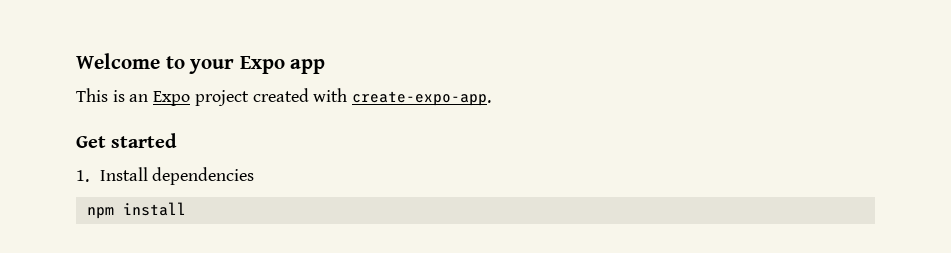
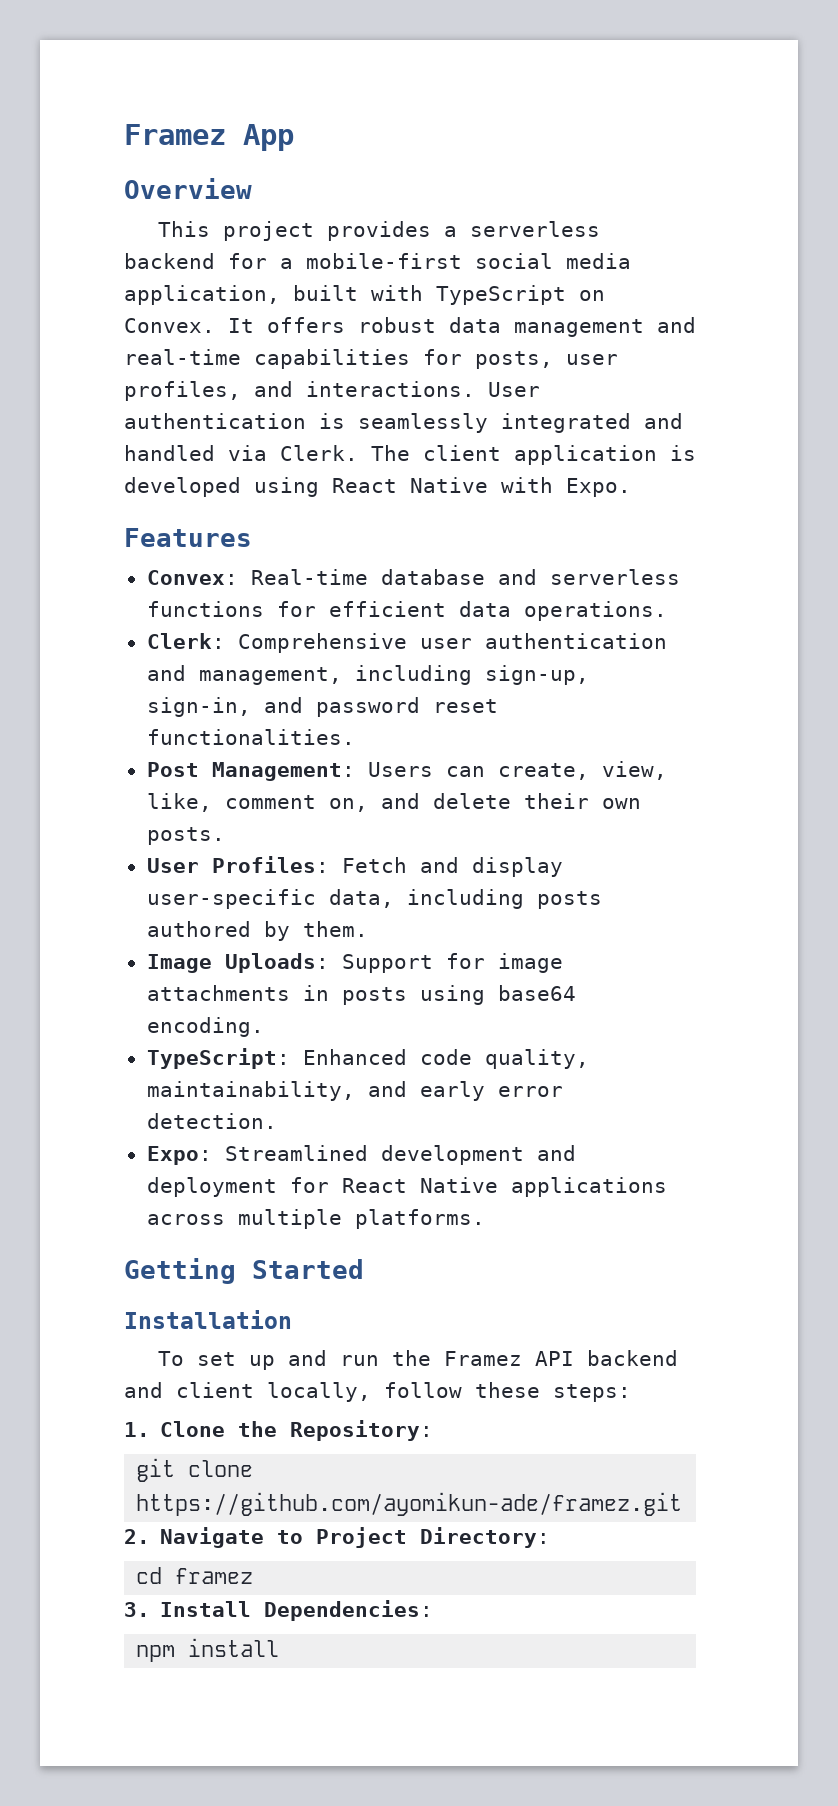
[76,53,326,74] [76,88,492,106] [76,133,178,148] [76,167,255,185] Welcome to your Expo app // This is an Expo project created with create-expo-app. // Get started // 1. Install dependencies -> [124,124,294,151] [124,178,252,199] [157,221,600,241] [124,253,631,269] [124,285,605,305] [124,317,696,337] [124,349,618,369] [124,381,540,401] [124,413,683,433] [124,445,696,465] [124,477,631,497] [124,528,252,547] [146,569,680,585] [146,601,667,621] [146,633,667,653] [146,665,589,685] [146,697,498,717] [146,729,355,745] [146,761,667,781] [146,793,641,812] [146,827,225,845] [146,856,563,877] [146,889,602,909] [146,921,368,941] [146,953,563,973] [146,985,576,1005] [146,1017,264,1037] [146,1048,589,1069] [146,1081,563,1101] [146,1113,277,1129] [146,1145,576,1165] [146,1177,667,1197] [146,1209,485,1229] [124,1258,364,1284] [124,1310,292,1329] [157,1350,678,1370] [124,1382,631,1402] [124,1420,434,1441] [136,1458,254,1482] [136,1492,683,1516] [124,1527,551,1548] [136,1567,254,1584] [124,1600,434,1621] Framez App // Overview // This project provides a serverless backend for a mobile-first social media application, built with TypeScript on Convex. It offers robust data management and real-time capabilities for posts, user profiles, and interactions. User authentication is seamlessly integrated and handled via Clerk. The client application is developed using React Native with Expo. // Features // Convex: Real-time database and serverless functions for efficient data operations. // Clerk: Comprehensive user authentication and management, including sign-up, sign-in, and password reset functionalities. // Post Management: Users can create, view, like, comment on, and delete their own posts. // User Profiles: Fetch and display user-specific data, including posts authored by them. // Image Uploads: Support for image attachments in posts using base64 encoding. // TypeScript: Enhanced code quality, maintainability, and early error detection. // Expo: Streamlined development and deployment for React Native applications across multiple platforms. // Getting Started // Installation // To set up and run the Framez API backend and client locally, follow these steps: // 1. Clone the Repository: // git clone https://github.com/ayomikun-ade/framez.git // 2. Navigate to Project Directory: // cd framez // 3. Install Dependencies:

